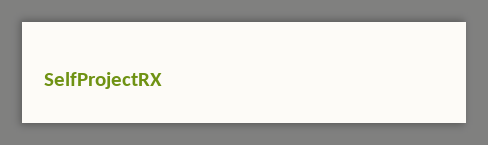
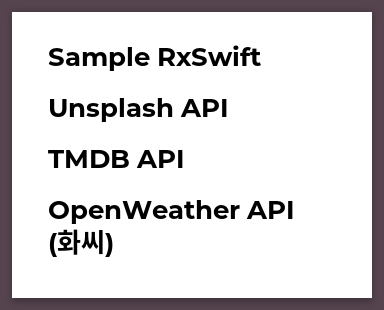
[44,72,162,89] SelfProjectRX -> [48,45,262,71] [48,98,230,122] [48,150,186,168] [48,200,296,224] [48,229,114,257] Sample RxSwift // Unsplash API // TMDB API // OpenWeather API (화씨)

